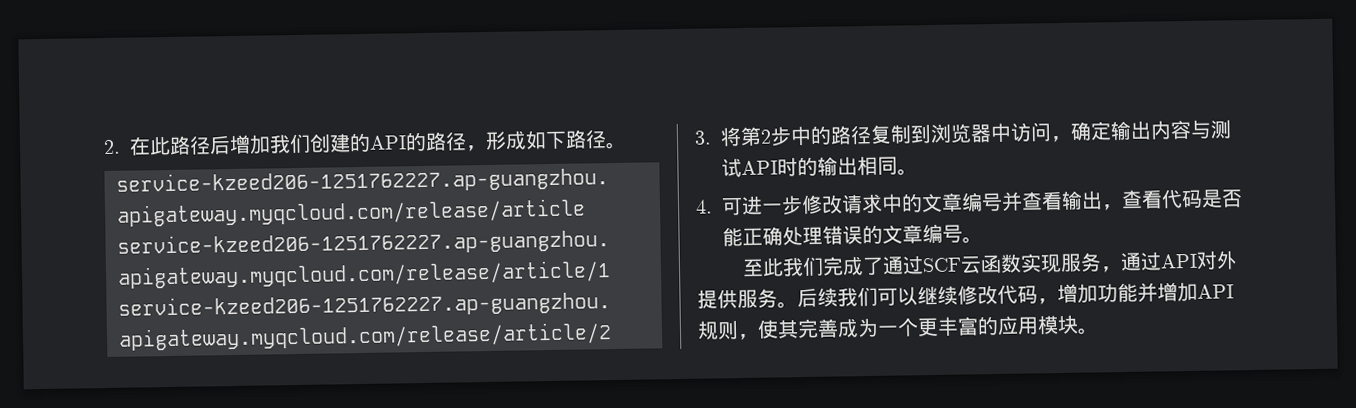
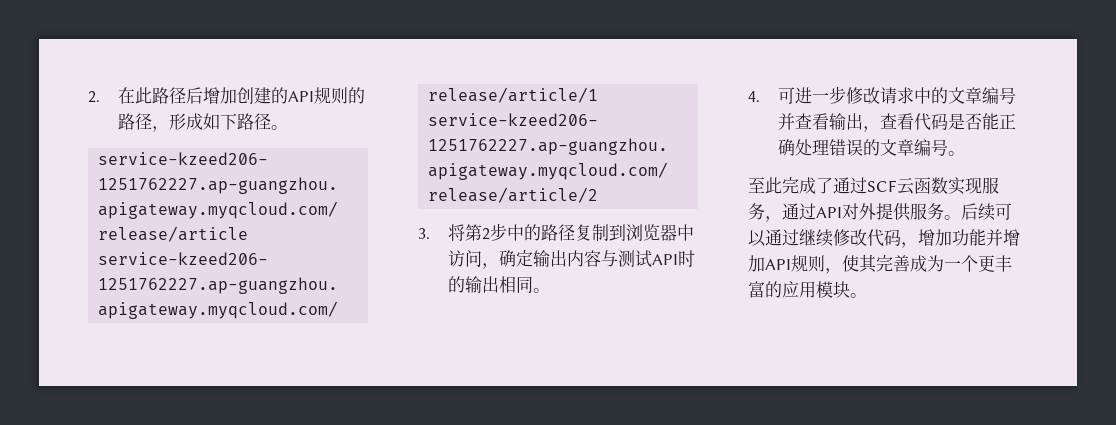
[269,133,311,154] 我们 -> (238, 95) none
(407, 142) none -> [314,87,349,104] 规则
[781,256,824,277] 我们 -> (782, 185) none
[837,286,918,307] 我们可以 -> [995,203,1012,220] [748,229,799,247] 可以通过

